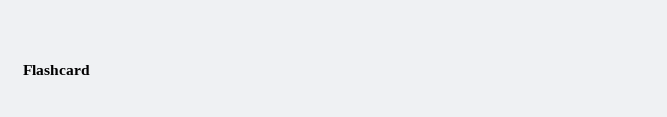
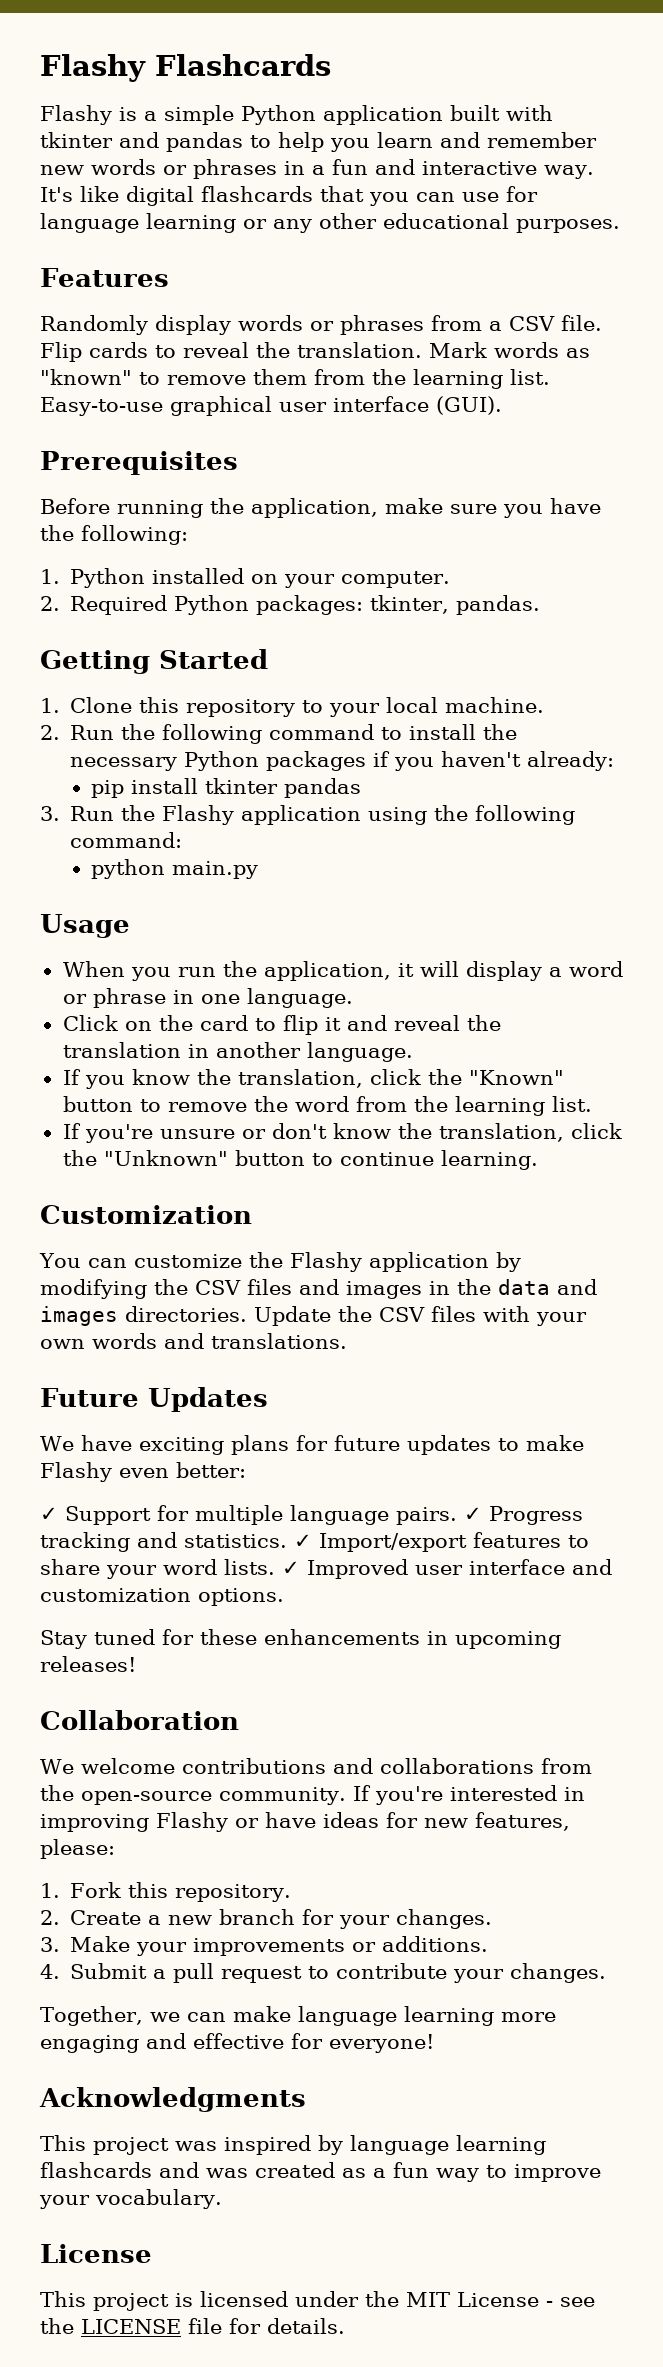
[23,65,90,75] Flashcard -> [40,54,331,82] [40,105,553,125] [40,132,597,152] [40,159,594,179] [40,186,538,206] [40,213,620,233] [40,268,169,287] [40,315,602,335] [40,342,590,362] [40,369,550,389] [40,396,502,416] [40,451,238,475] [40,498,601,518] [40,525,188,545] [40,568,451,588] [40,595,541,615] [40,649,268,674] [40,697,545,717] [40,724,518,744] [70,751,615,771] [91,778,362,798] [40,805,576,825] [70,832,183,848] [91,859,259,879] [40,914,130,938] [62,961,623,981] [62,988,353,1008] [62,1015,501,1035] [62,1042,413,1062] [62,1069,564,1089] [62,1096,592,1116] [62,1123,622,1143] [62,1150,538,1170] [40,1205,252,1224] [39,1252,521,1272] [40,1279,597,1299] [40,1306,587,1326] [40,1333,347,1349] [40,1387,268,1412] [40,1435,584,1455] [40,1462,246,1482] [40,1505,583,1525] [40,1532,589,1552] [40,1559,612,1579] [40,1588,284,1606] [40,1629,561,1649] [40,1656,136,1672] [40,1710,239,1730] [40,1758,592,1774] [40,1785,585,1805] [40,1812,570,1832] [40,1839,115,1859] [40,1882,292,1902] [40,1909,493,1929] [40,1936,489,1956] [40,1963,607,1983] [40,2006,556,2026] [40,2033,434,2053] [39,2087,306,2112] [40,2135,546,2155] [40,2162,601,2182] [39,2189,222,2209] [40,2244,152,2263] [40,2291,595,2311] [40,2318,345,2334] Flashy Flashcards // Flashy is a simple Python application built with tkinter and pandas to help you learn and remember new words or phrases in a fun and interactive way. It's like digital flashcards that you can use for language learning or any other educational purposes. // Features // Randomly display words or phrases from a CSV file. Flip cards to reveal the translation. Mark words as "known" to remove them from the learning list. Easy-to-use graphical user interface (GUI). // Prerequisites // Before running the application, make sure you have the following: // 1. Python installed on your computer. // 2. Required Python packages: tkinter, pandas. // Getting Started // 1. Clone this repository to your local machine. // 2. Run the following command to install the necessary Python packages if you haven't already: // pip install tkinter pandas // 3. Run the Flashy application using the following command: // python main.py // Usage // When you run the application, it will display a word or phrase in one language. // Click on the card to flip it and reveal the translation in another language. // If you know the translation, click the "Known" button to remove the word from the learning list. // If you're unsure or don't know the translation, click the "Unknown" button to continue learning. // Customization // You can customize the Flashy application by modifying the CSV files and images in the data and images directories. Update the CSV files with your own words and translations. // Future Updates // We have exciting plans for future updates to make Flashy even better: // ✓ Support for multiple language pairs. ✓ Progress tracking and statistics. ✓ Import/export features to share your word lists. ✓ Improved user interface and customization options. // Stay tuned for these enhancements in upcoming releases! // Collaboration // We welcome contributions and collaborations from the open-source community. If you're interested in improving Flashy or have ideas for new features, please: // 1. Fork this repository. // 2. Create a new branch for your changes. // 3. Make your improvements or additions. // 4. Submit a pull request to contribute your changes. // Together, we can make language learning more engaging and effective for everyone! // Acknowledgments // This project was inspired by language learning flashcards and was created as a fun way to improve your vocabulary. // License // This project is licensed under the MIT License - see the LICENSE file for details.

